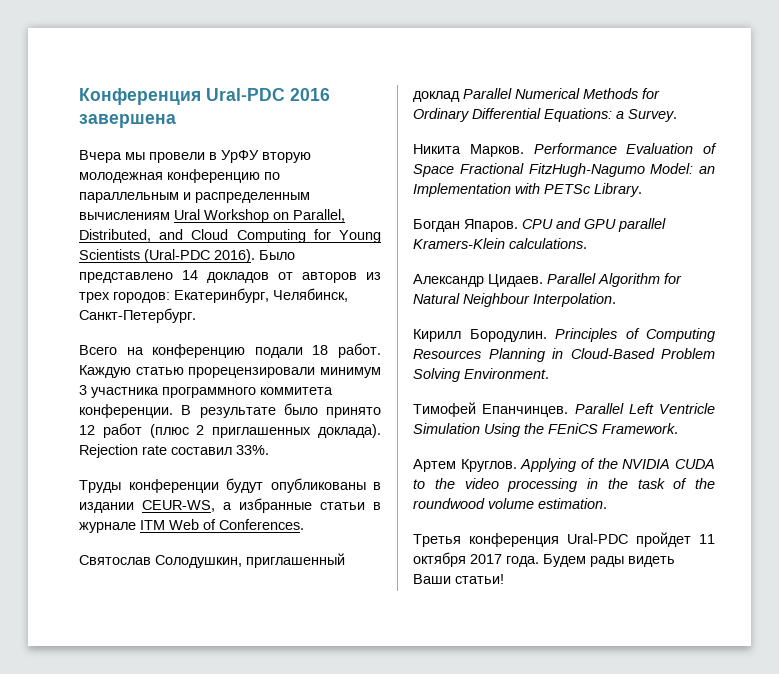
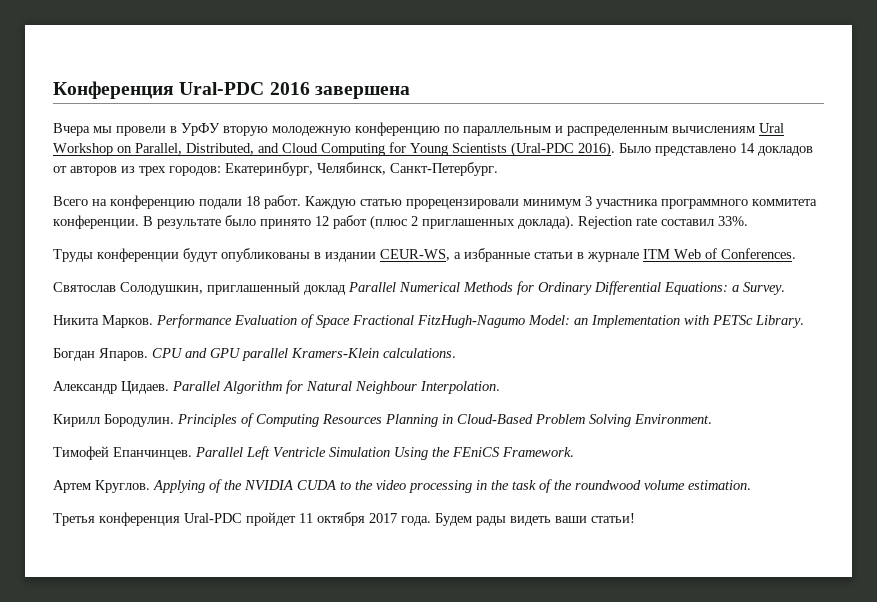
[79,172,163,183] молодежная -> [272,126,351,136] молодежную
[413,574,451,584] Ваши -> [555,516,587,523] ваши

